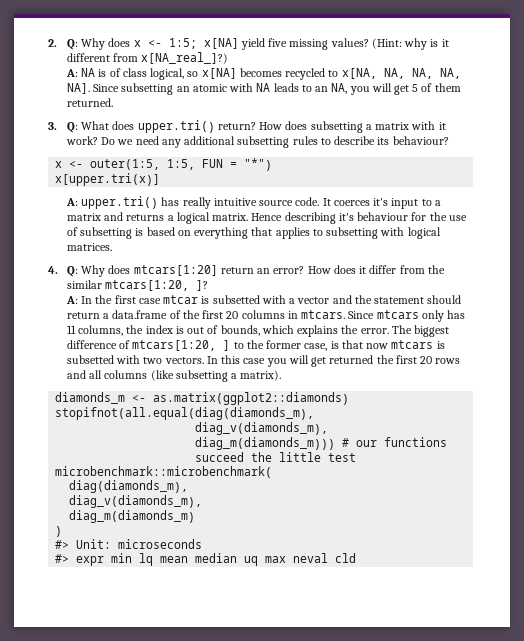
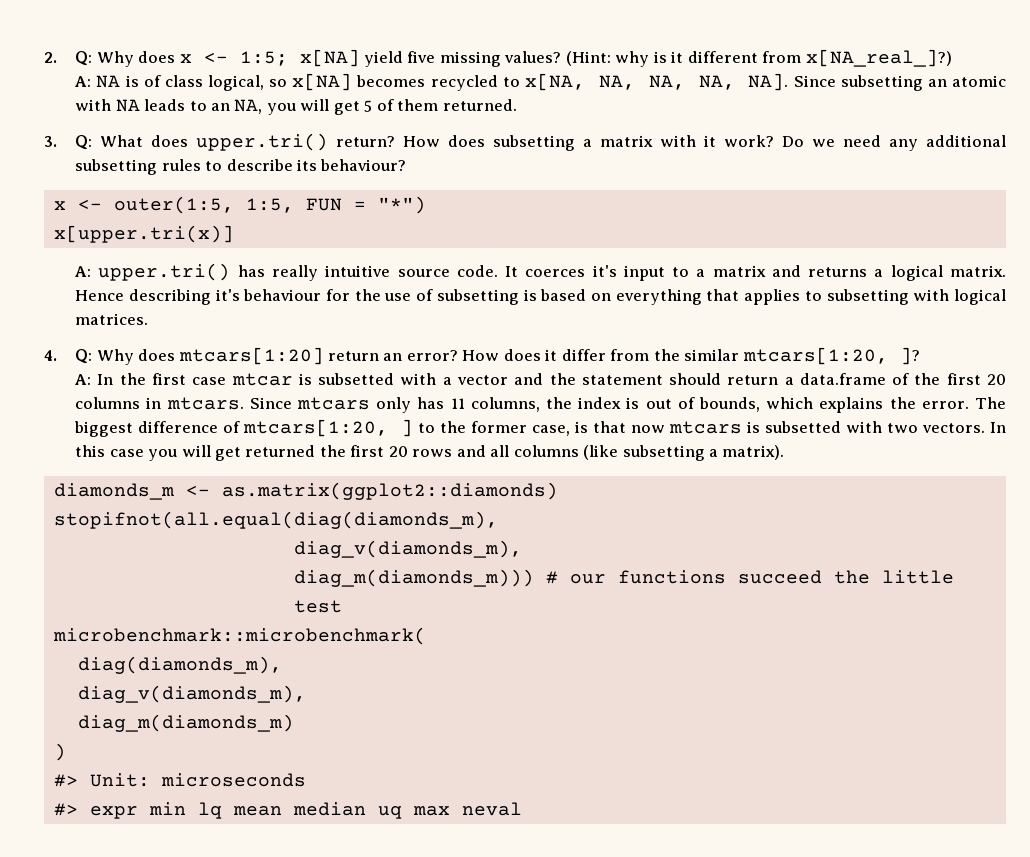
[335,553,357,563] cld -> (522, 809) none

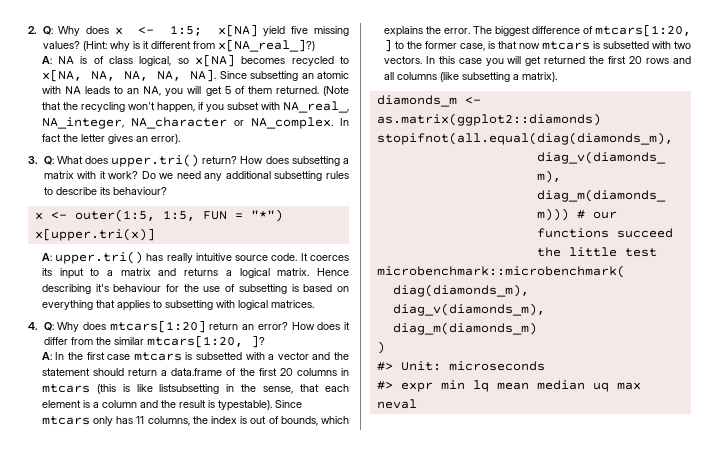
(517, 105) none -> [322,86,349,96] [41,101,349,113] [41,117,349,129] [41,134,180,144] (Note that the recycling won't happen, if you subset with NA_real_, NA_integer, NA_character or NA_complex. In fact the letter gives an error).
[592,265,617,277] it's -> [41,268,52,276] its
[231,373,293,386] mtcar -> [133,352,182,361] mtcars
[166,397,244,410] mtcars. -> [41,384,349,394] [41,400,272,411] mtcars (this is like listsubsetting in the sense, that each element is a column and the result is typestable).

